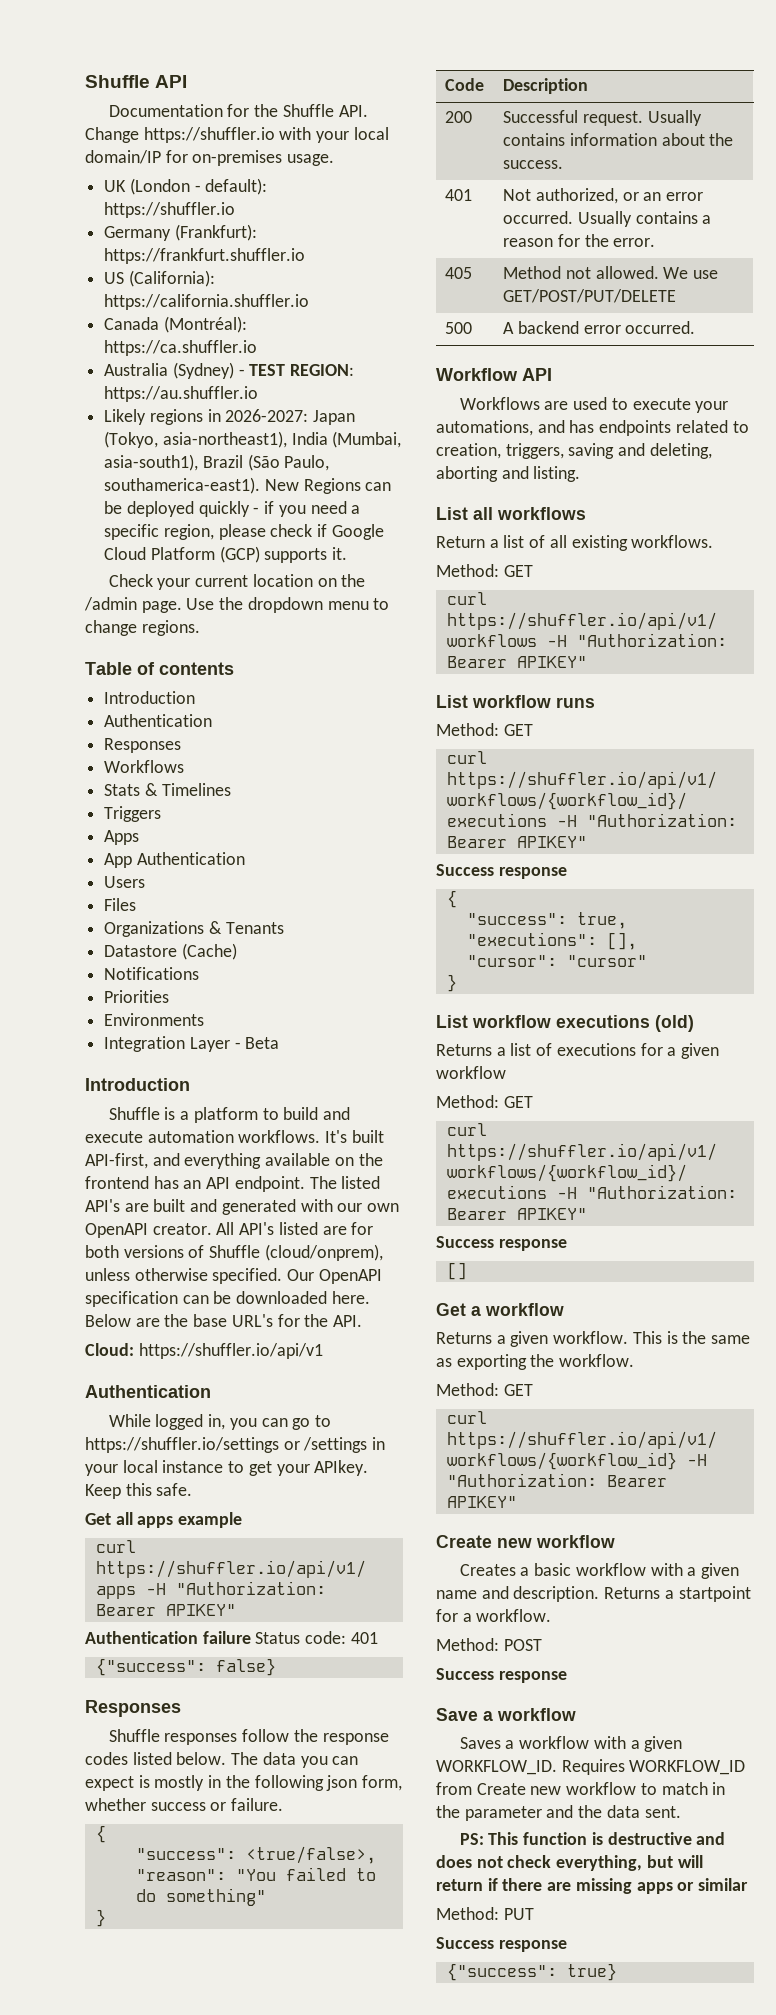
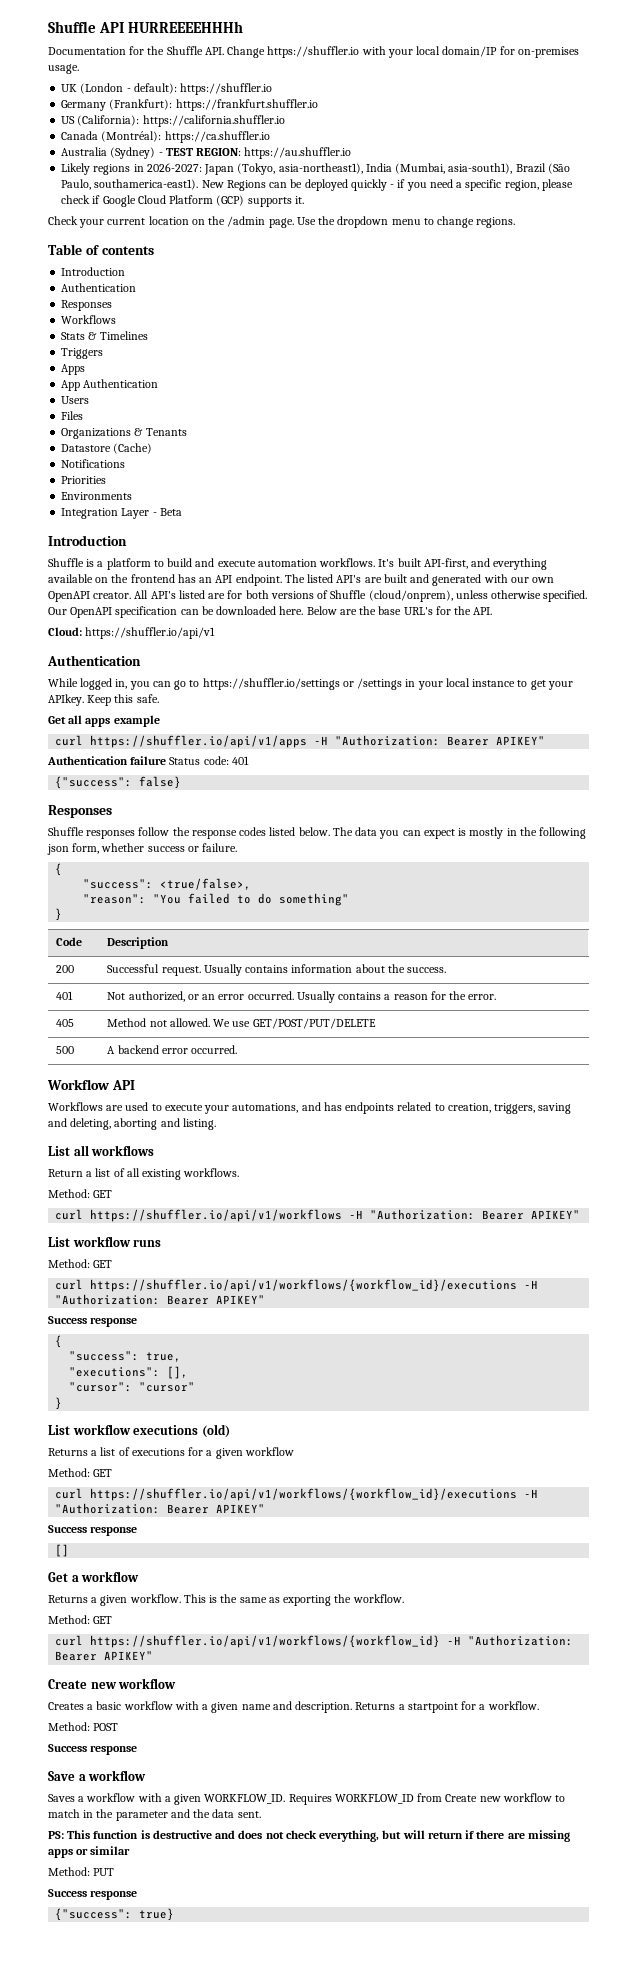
(188, 81) none -> [128,21,244,33] HURREEEEHHHh

